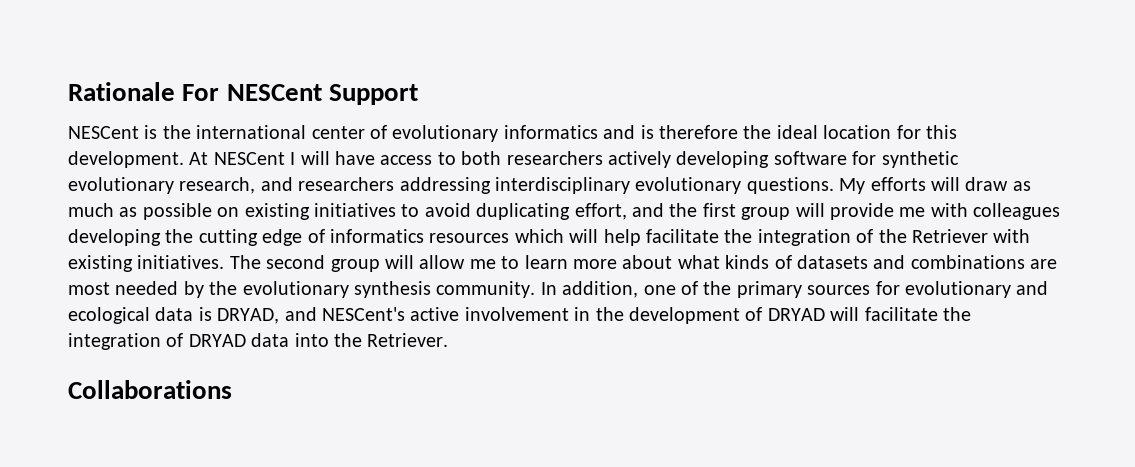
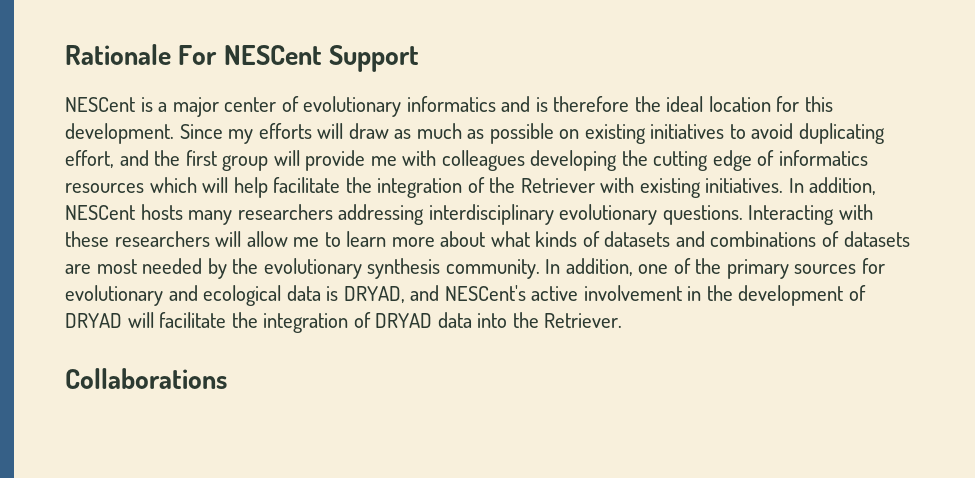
[162,125,307,139] the international -> [158,97,219,117] a major
[189,151,959,168] [68,177,866,194] At NESCent I will have access to both researchers actively developing software for synthetic evolutionary research, and researchers addressing interdisciplinary evolutionary questions. My -> [179,124,254,144] Since my
[229,255,380,272] The second group -> [788,177,877,195] [65,204,873,225] [65,231,210,247] In addition, NESCent hosts many researchers addressing interdisciplinary evolutionary questions. Interacting with these researchers
(1025, 262) none -> [822,231,910,247] of datasets

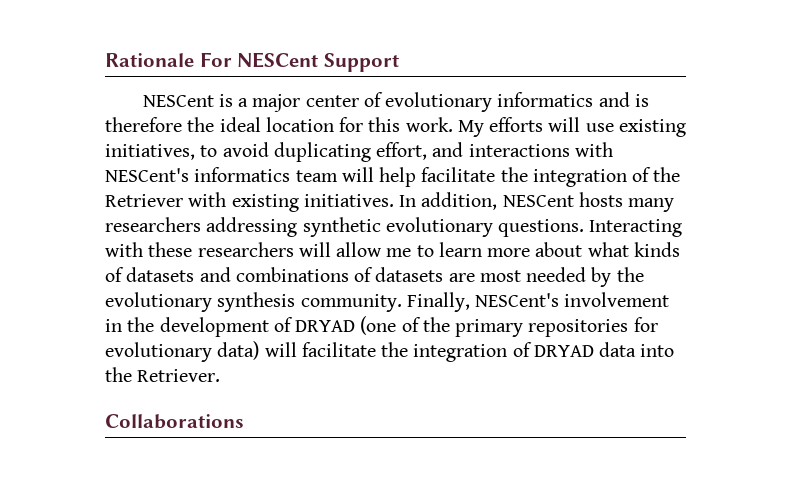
[65,123,725,144] development. Since my efforts will draw as much as possible on existing initiatives -> [405,117,686,137] [105,144,195,160] work. My efforts will use existing initiatives,
[154,150,869,171] [65,177,197,193] the first group will provide me with colleagues developing the cutting edge of informatics resources which -> [468,142,613,157] [105,167,338,182] interactions with NESCent's informatics team
[428,204,554,225] interdisciplinary -> [302,217,381,237] synthetic
[545,258,886,279] [65,285,579,306] In addition, one of the primary sources for evolutionary and ecological data is DRYAD, and NESCent's active -> [406,292,560,312] Finally, NESCent's
(122, 320) none -> [360,316,658,337] [105,341,260,362] (one of the primary repositories for evolutionary data)

